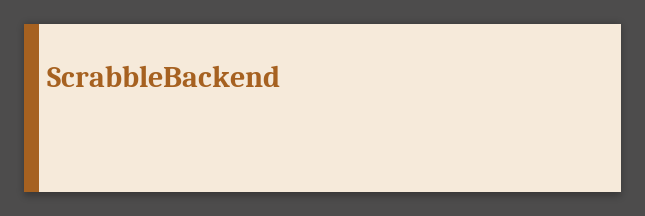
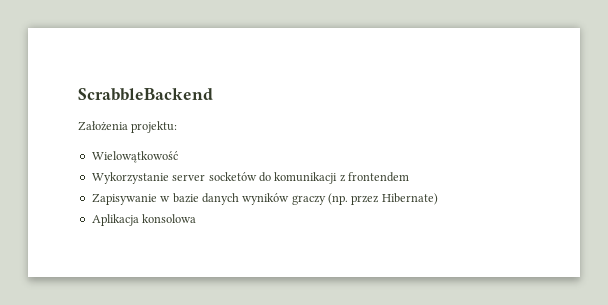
(280, 76) none -> [78,121,178,133] [91,151,178,163] [91,172,409,184] [91,193,438,205] [91,214,197,226] // Założenia projektu: // Wielowątkowość // Wykorzystanie server socketów do komunikacji z frontendem // Zapisywanie w bazie danych wyników graczy (np. przez Hibernate) // Aplikacja konsolowa

